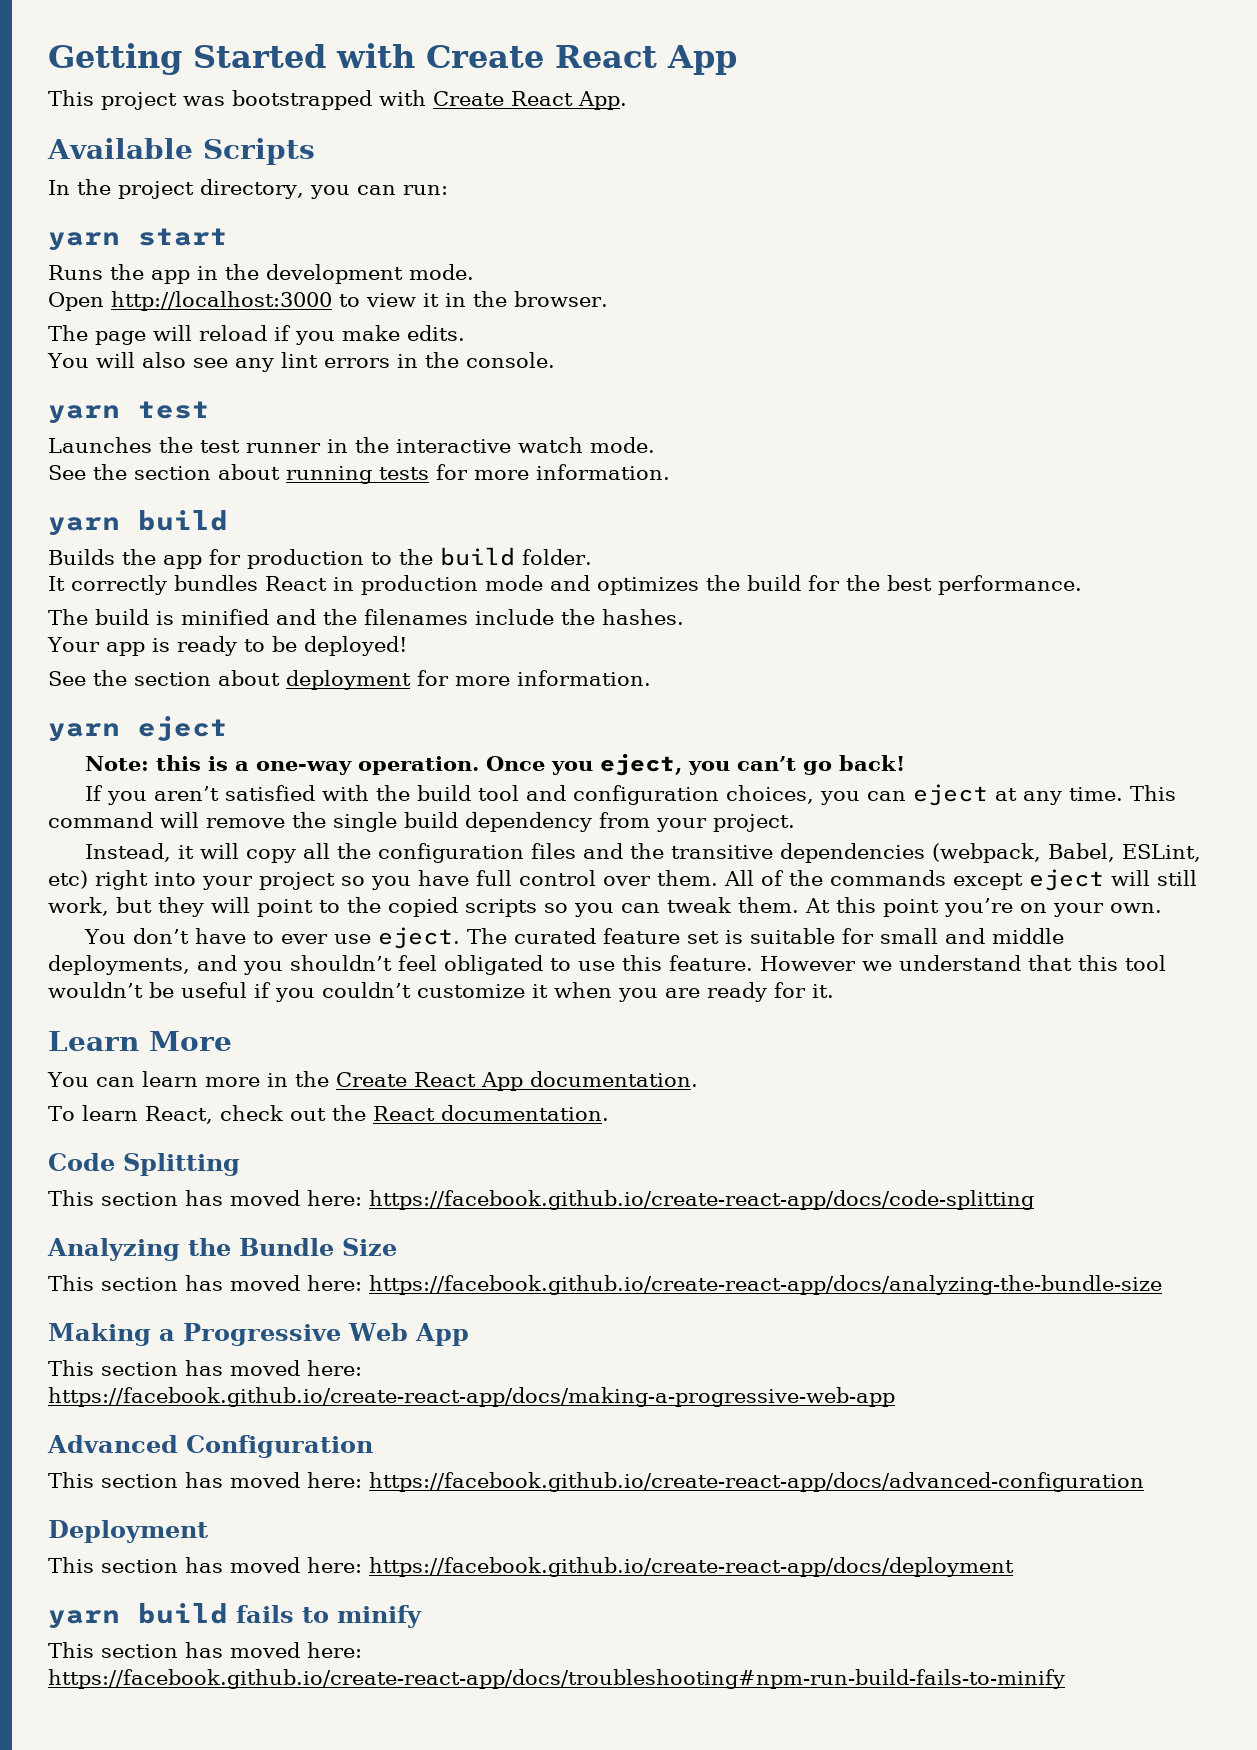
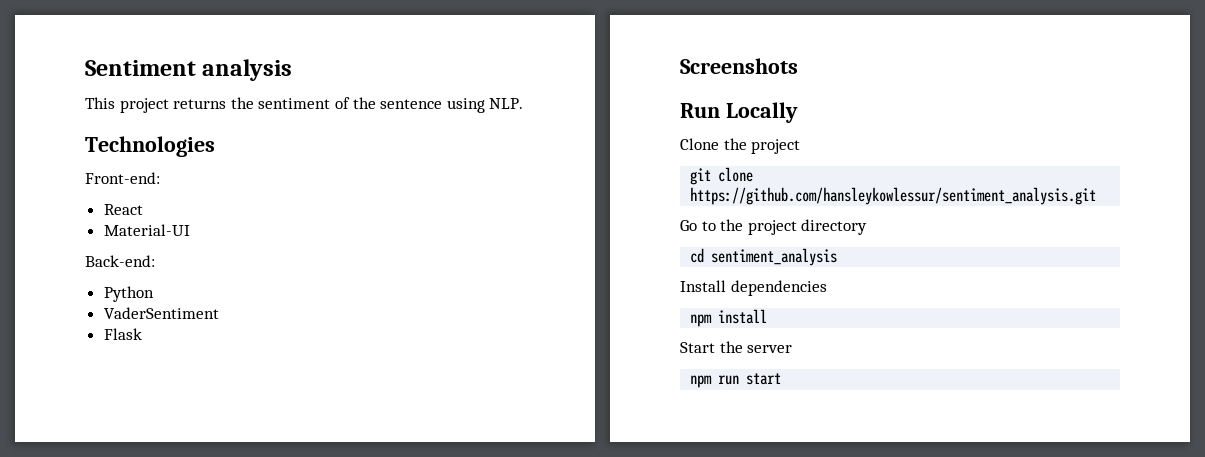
[48,43,737,75] [48,90,627,110] [47,138,315,165] [48,179,448,199] [48,228,228,251] [48,264,474,284] [48,291,608,311] [48,325,465,345] [47,352,555,372] [48,401,210,424] [48,437,655,453] [48,464,670,484] [48,510,228,536] [48,547,592,569] [48,575,1082,595] [48,609,684,625] [47,636,407,656] [48,670,651,690] [48,716,228,742] [84,753,905,776] [84,784,1176,806] [48,812,795,832] [84,843,1201,863] [48,869,1197,891] [48,897,1162,917] [83,927,1064,949] [48,955,1166,975] [48,982,834,1002] [48,1031,232,1051] [47,1071,698,1091] [48,1105,609,1124] [48,1153,240,1176] [48,1190,1034,1210] [47,1238,397,1261] [48,1275,1162,1295] [48,1323,469,1346] [48,1360,362,1376] [48,1387,895,1407] [47,1435,373,1458] [48,1472,1144,1492] [48,1520,208,1543] [48,1557,1014,1577] [48,1603,422,1629] [48,1642,362,1658] [48,1669,1065,1689] Getting Started with Create React App // This project was bootstrapped with Create React App. // Available Scripts // In the project directory, you can run: // yarn start // Runs the app in the development mode. // Open http://localhost:3000 to view it in the browser. // The page will reload if you make edits. // You will also see any lint errors in the console. // yarn test // Launches the test runner in the interactive watch mode. // See the section about running tests for more information. // yarn build // Builds the app for production to the build folder. // It correctly bundles React in production mode and optimizes the build for the best performance. // The build is minified and the filenames include the hashes. // Your app is ready to be deployed! // See the section about deployment for more information. // yarn eject // Note: this is a one-way operation. Once you eject, you can’t go back! // If you aren’t satisfied with the build tool and configuration choices, you can eject at any time. This command will remove the single build dependency from your project. // Instead, it will copy all the configuration files and the transitive dependencies (webpack, Babel, ESLint, etc) right into your project so you have full control over them. All of the commands except eject will still work, but they will point to the copied scripts so you can tweak them. At this point you’re on your own. // You don’t have to ever use eject. The curated feature set is suitable for small and middle deployments, and you shouldn’t feel obligated to use this feature. However we understand that this tool wouldn’t be useful if you couldn’t customize it when you are ready for it. // Learn More // You can learn more in the Create React App documentation. // To learn React, check out the React documentation. // Code Splitting // This section has moved here: https://facebook.github.io/create-react-app/docs/code-splitting // Analyzing the Bundle Size // This section has moved here: https://facebook.github.io/create-react-app/docs/analyzing-the-bundle-size // Making a Progressive Web App // This section has moved here: https://facebook.github.io/create-react-app/docs/making-a-progressive-web-app // Advanced Configuration // This section has moved here: https://facebook.github.io/create-react-app/docs/advanced-configuration // Deployment // This section has moved here: https://facebook.github.io/create-react-app/docs/deployment // yarn build fails to minify // This section has moved here: https://facebook.github.io/create-react-app/docs/troubleshooting#npm-run-build-fails-to-minify -> [85,59,293,81] [85,97,524,113] [85,136,215,157] [85,172,160,184] [103,204,143,215] [103,224,190,236] [85,255,155,267] [103,286,154,302] [103,307,219,319] [103,328,142,340] [680,58,798,74] [680,102,798,123] [680,138,801,154] [690,167,754,185] [690,187,1097,205] [680,219,868,235] [690,248,838,266] [680,280,827,296] [690,309,768,327] [680,341,793,353] [690,373,782,388] Sentiment analysis // This project returns the sentiment of the sentence using NLP. // Technologies // Front-end: // React // Material-UI // Back-end: // Python // VaderSentiment // Flask // Screenshots // Run Locally // Clone the project // git clone https://github.com/hansleykowlessur/sentiment_analysis.git // Go to the project directory // cd sentiment_analysis // Install dependencies // npm install // Start the server // npm run start

